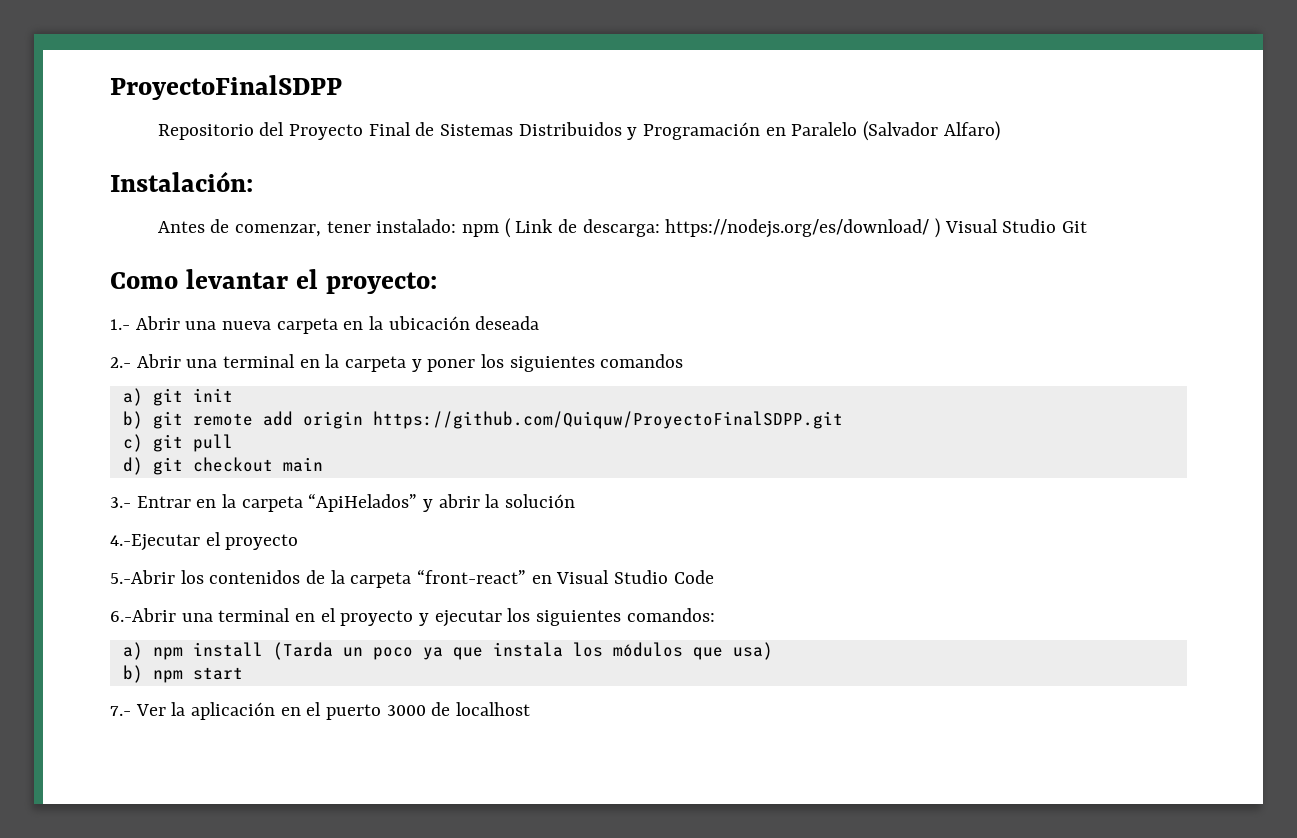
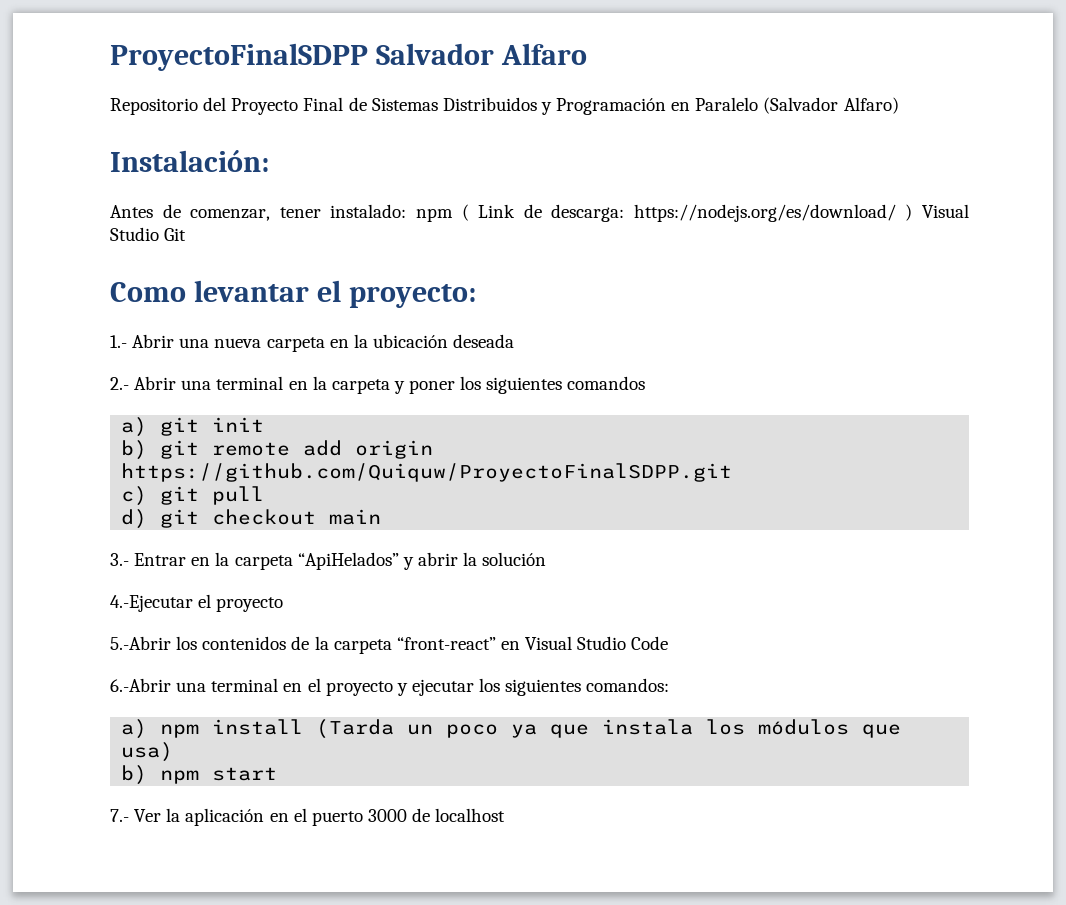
(342, 87) none -> [375,43,587,65] Salvador Alfaro

